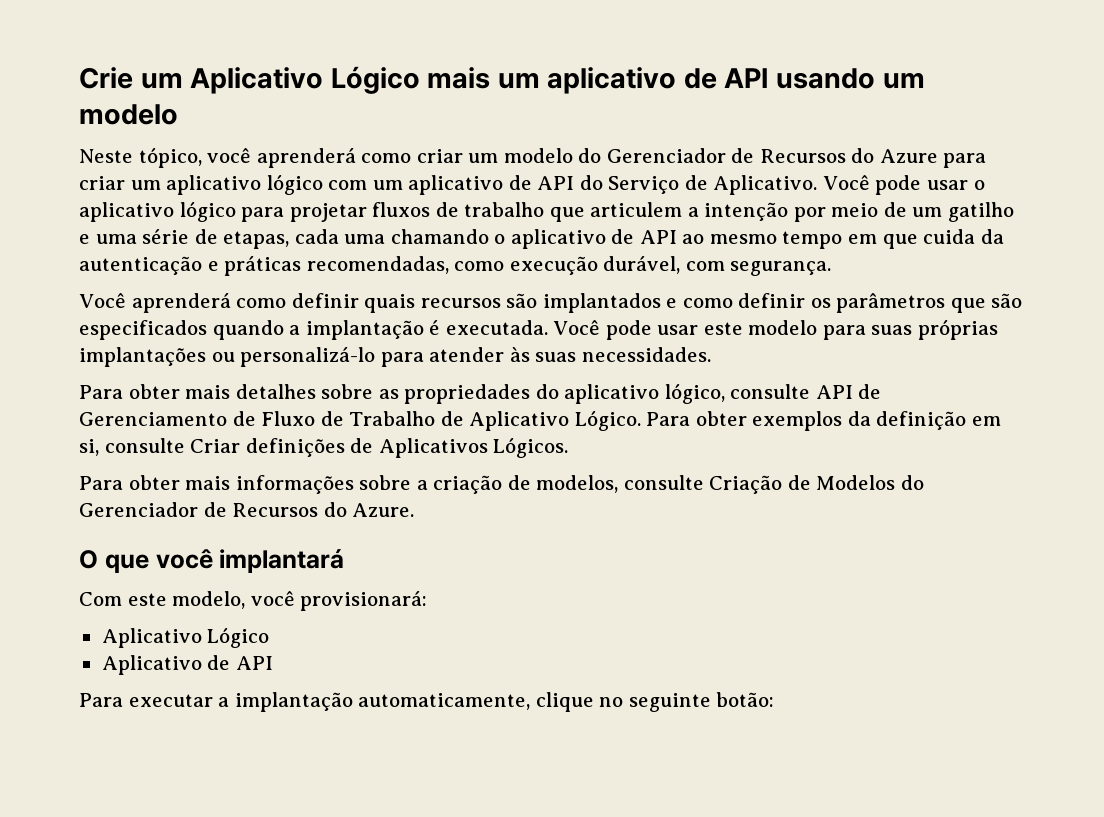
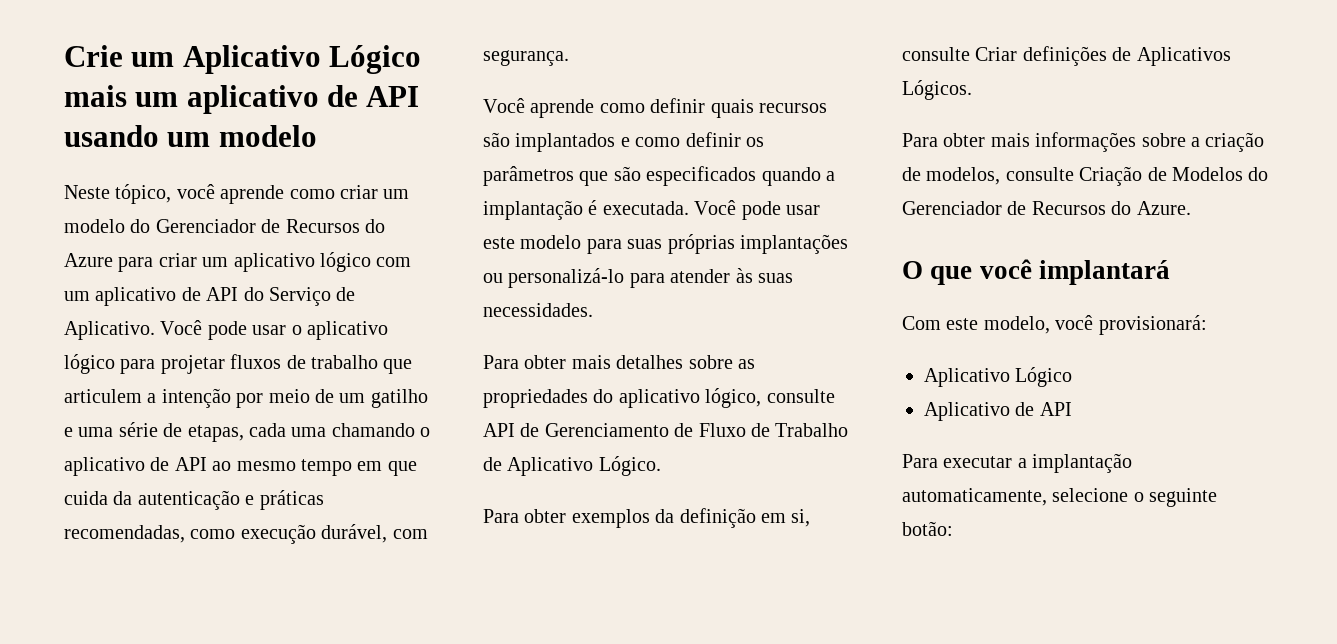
[256,148,356,168] aprenderá -> [220,185,285,204] aprende
[131,293,231,313] aprenderá -> [530,99,595,118] aprende
(641, 420) none -> (661, 466) //
[535,692,624,712] clique no -> [1052,488,1144,502] selecione o

